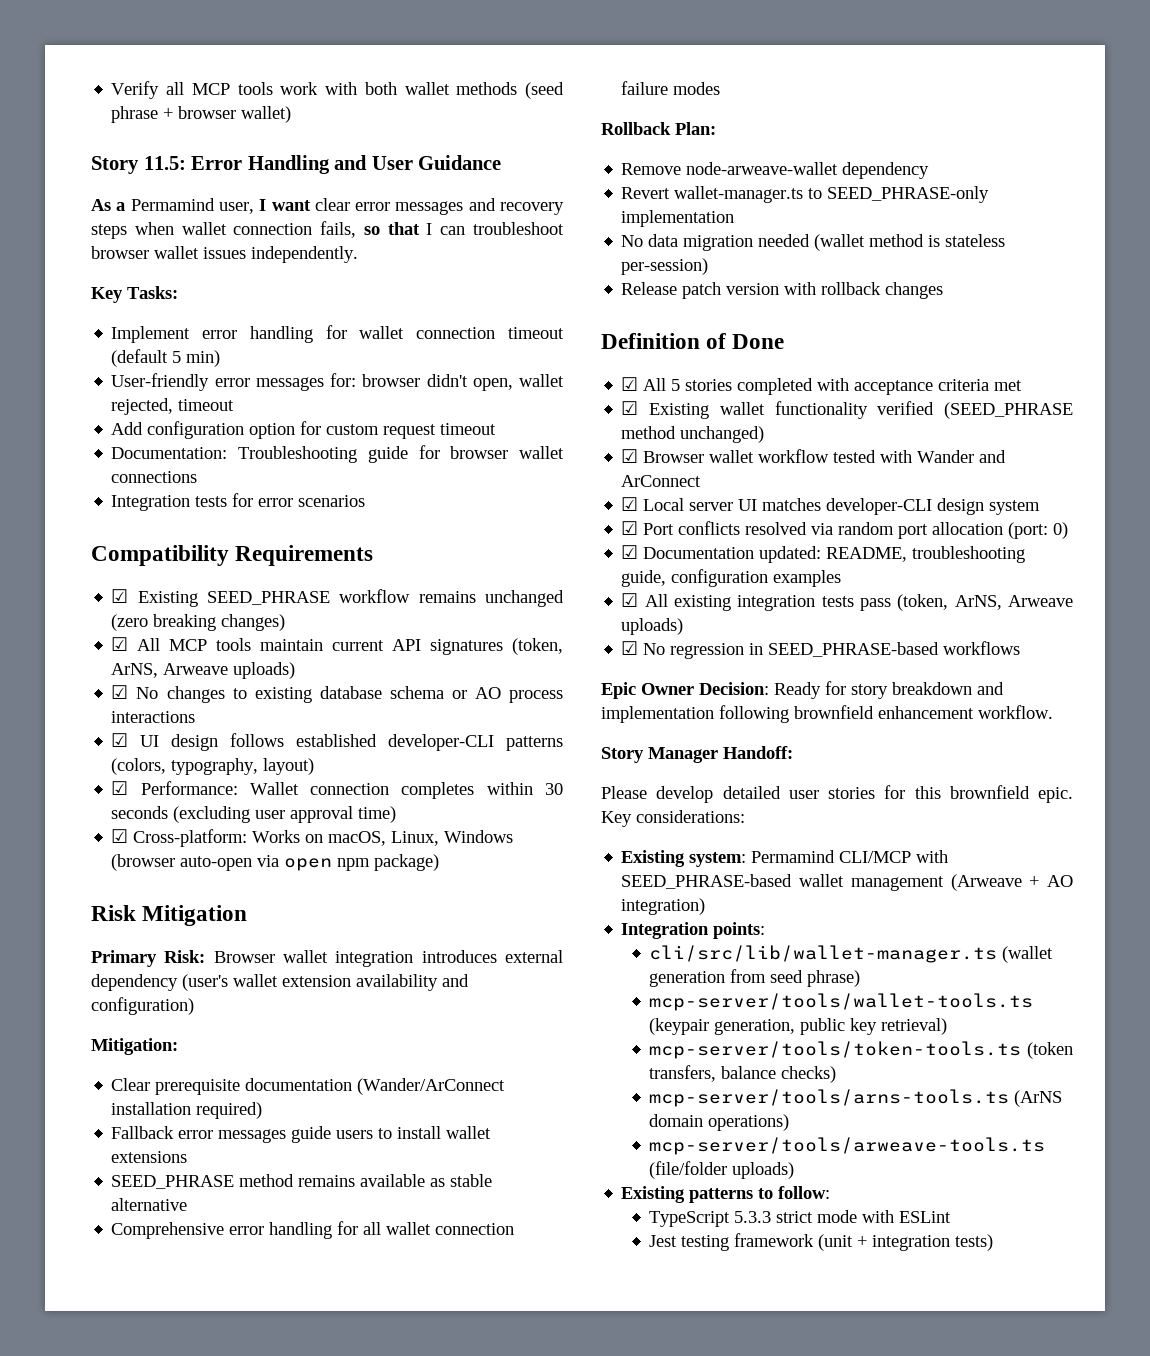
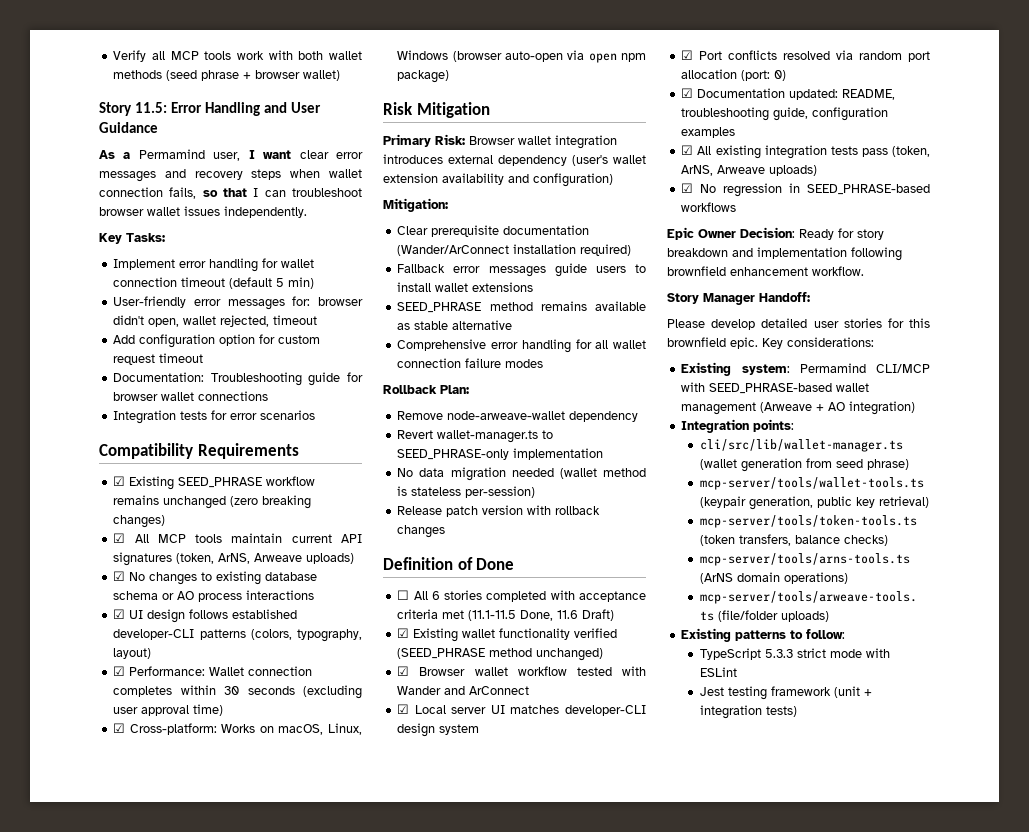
[621,377,681,391] ☑ All 5 -> [397,590,440,600] ☐ All 6
(1023, 385) none -> [468,609,615,621] (11.1-11.5 Done, 11.6 Draft)

